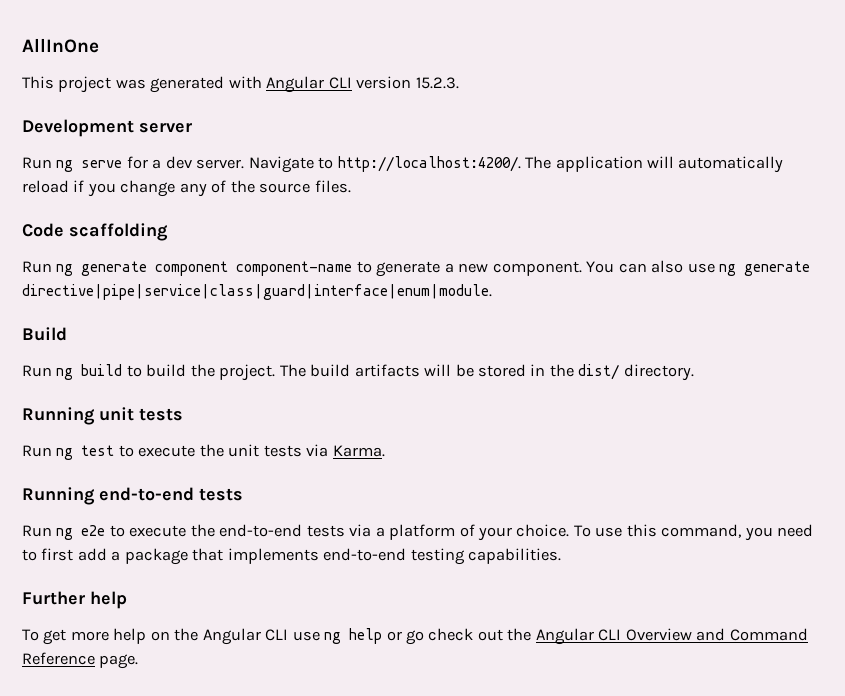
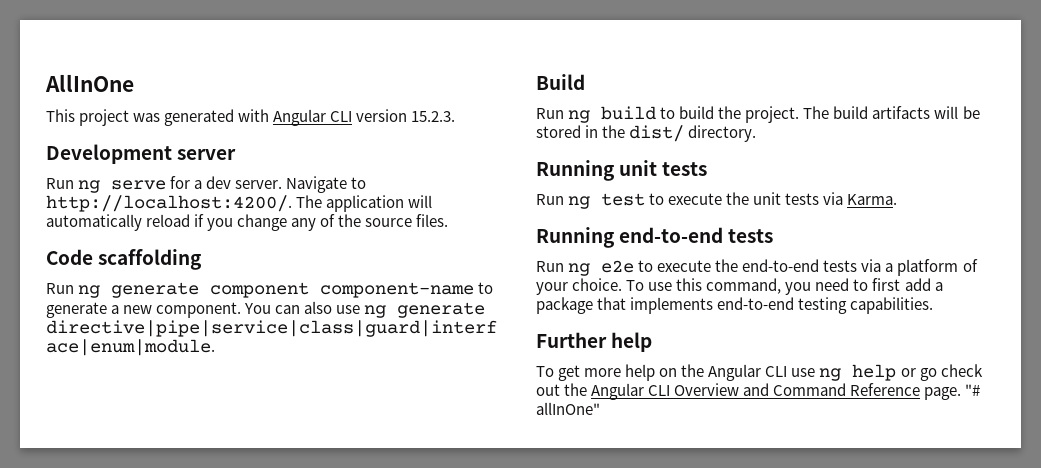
(139, 661) none -> [965,384,981,396] [536,402,600,415] "# allInOne"

